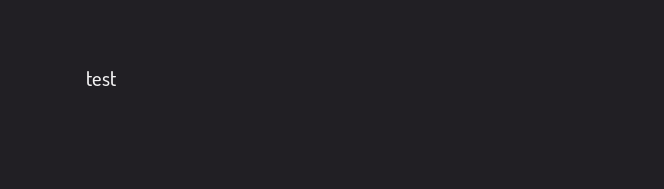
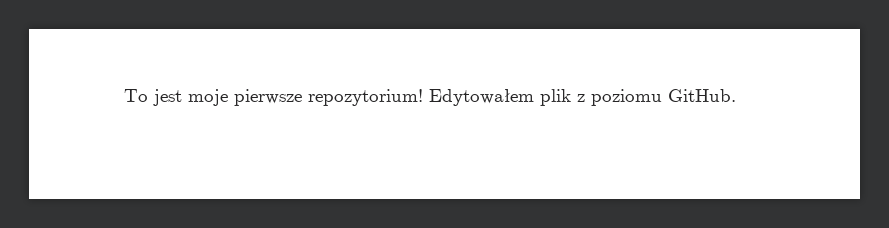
[86,71,116,86] test -> [124,89,736,106] To jest moje pierwsze repozytorium! Edytowałem plik z poziomu GitHub.

